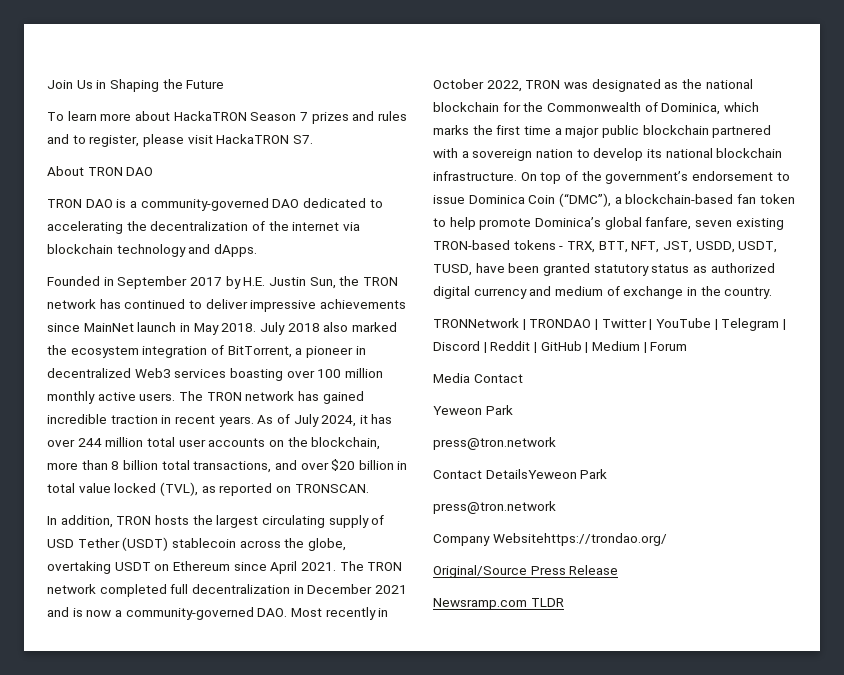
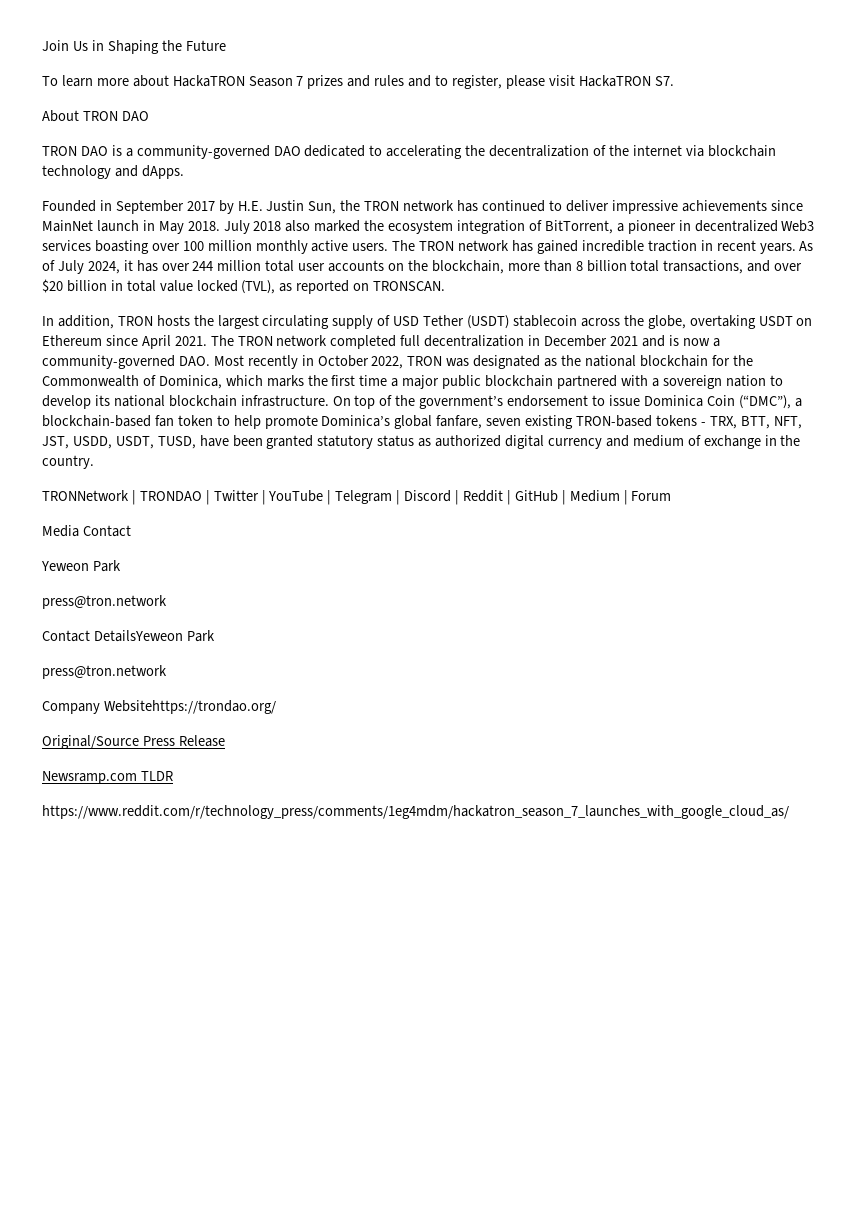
(564, 602) none -> [42,805,789,819] // https://www.reddit.com/r/technology_press/comments/1eg4mdm/hackatron_season_7_launches_with_google_cloud_as/

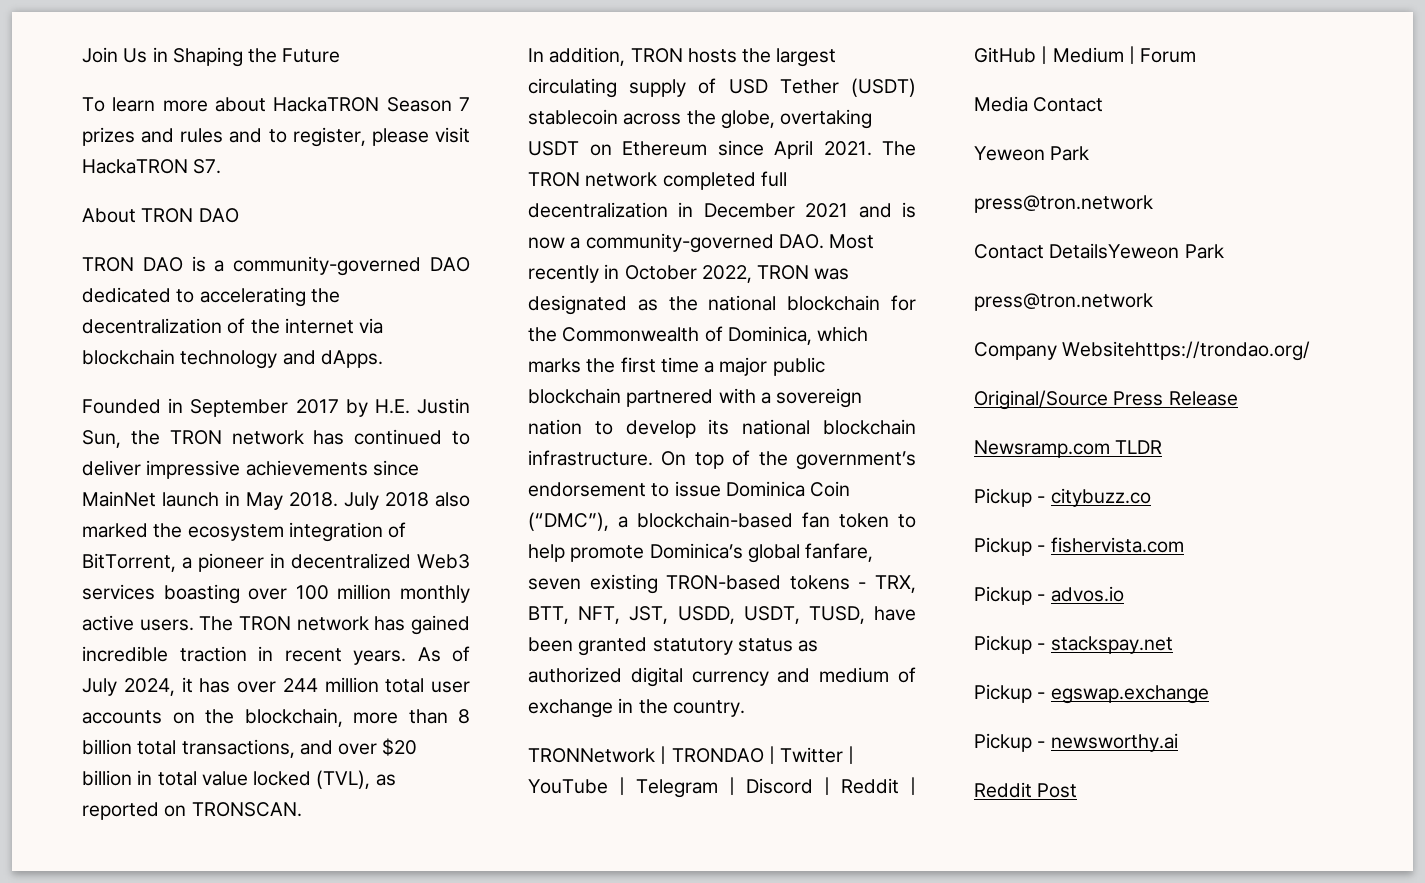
[42,805,789,819] https://www.reddit.com/r/technology_press/comments/1eg4mdm/hackatron_season_7_launches_with_google_cloud_as/ -> [974,488,1151,507] [974,537,1184,556] [974,586,1124,605] [974,635,1173,654] [974,684,1209,704] [974,733,1178,752] [974,782,1078,798] Pickup - citybuzz.co // Pickup - fishervista.com // Pickup - advos.io // Pickup - stackspay.net // Pickup - egswap.exchange // Pickup - newsworthy.ai // Reddit Post

